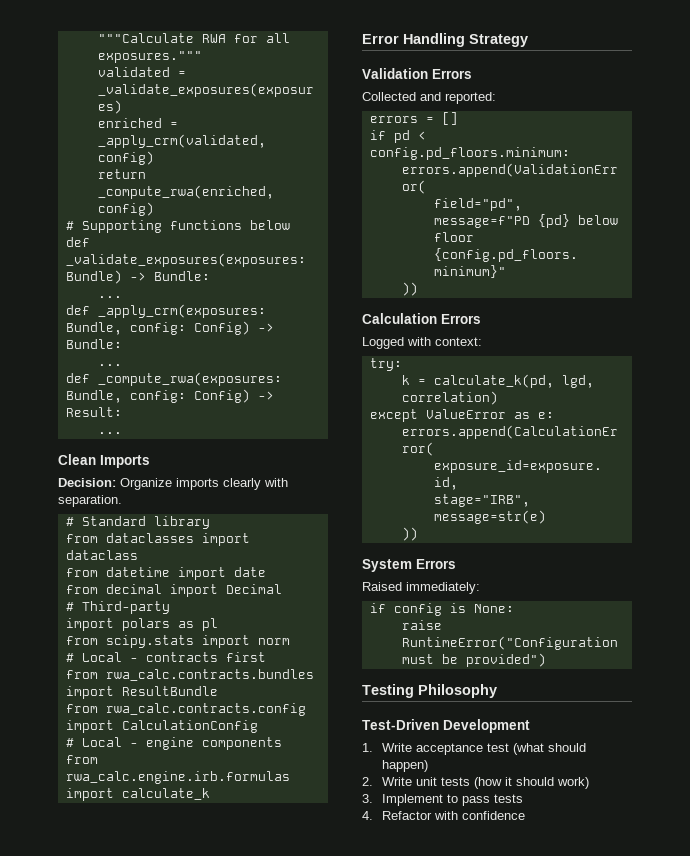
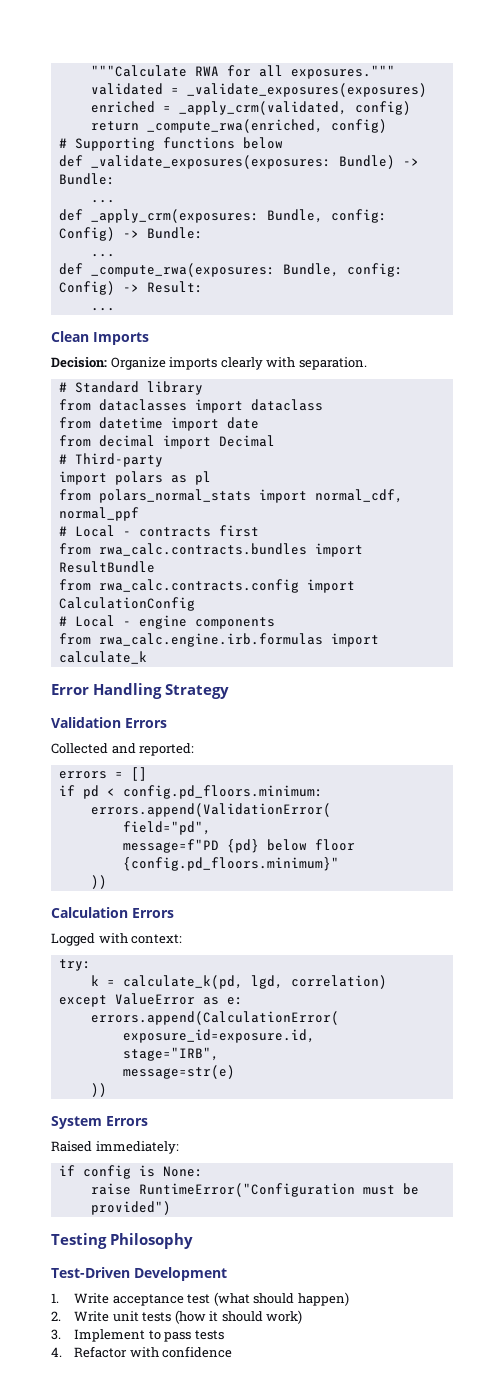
[105,635,290,648] scipy.stats import norm -> [98,489,403,503] [58,507,139,521] polars_normal_stats import normal_cdf, normal_ppf

